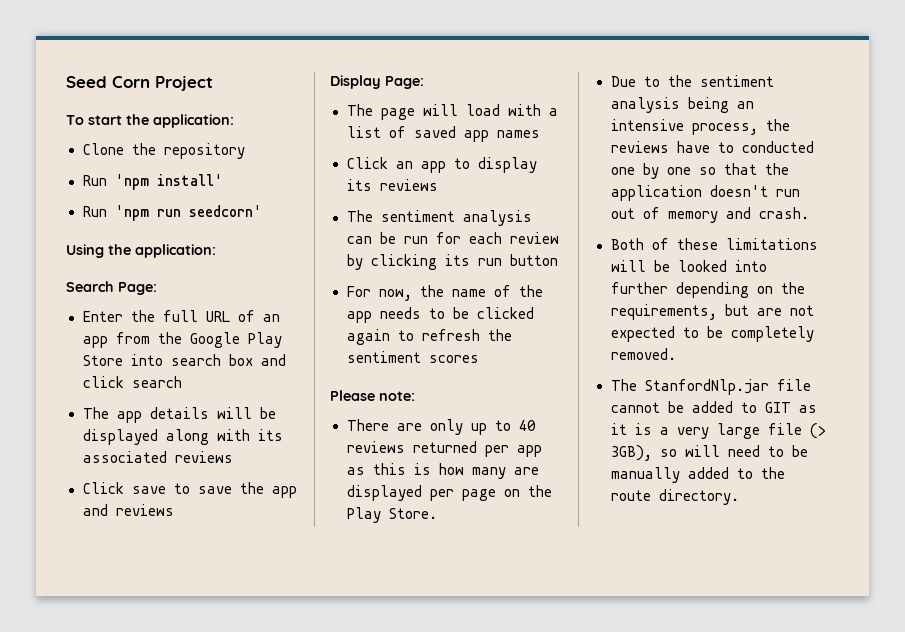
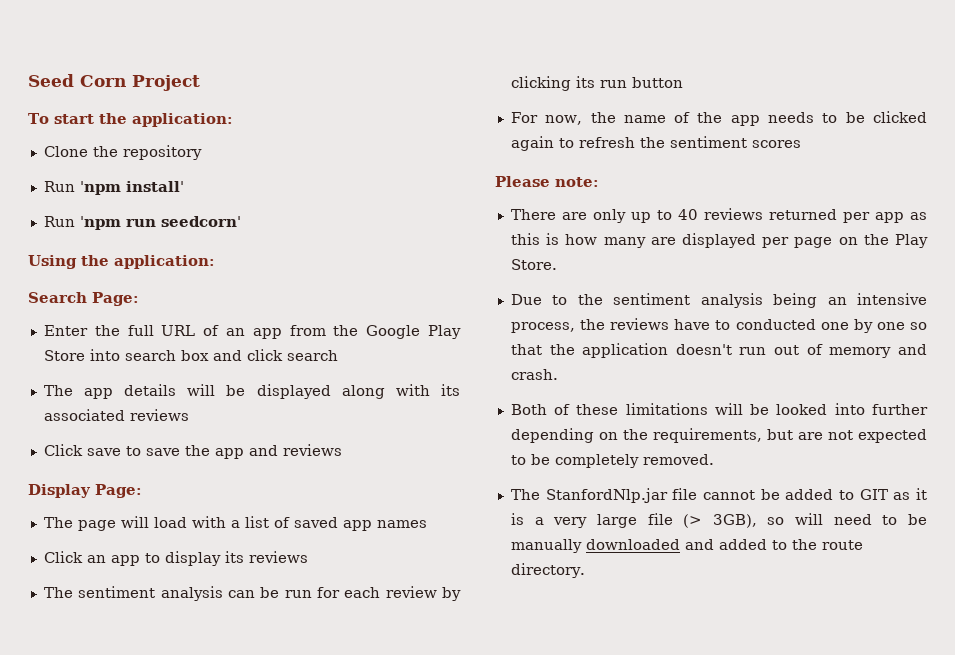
(680, 475) none -> [585,539,714,550] downloaded and

